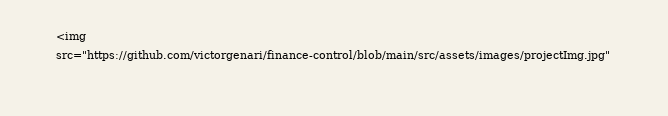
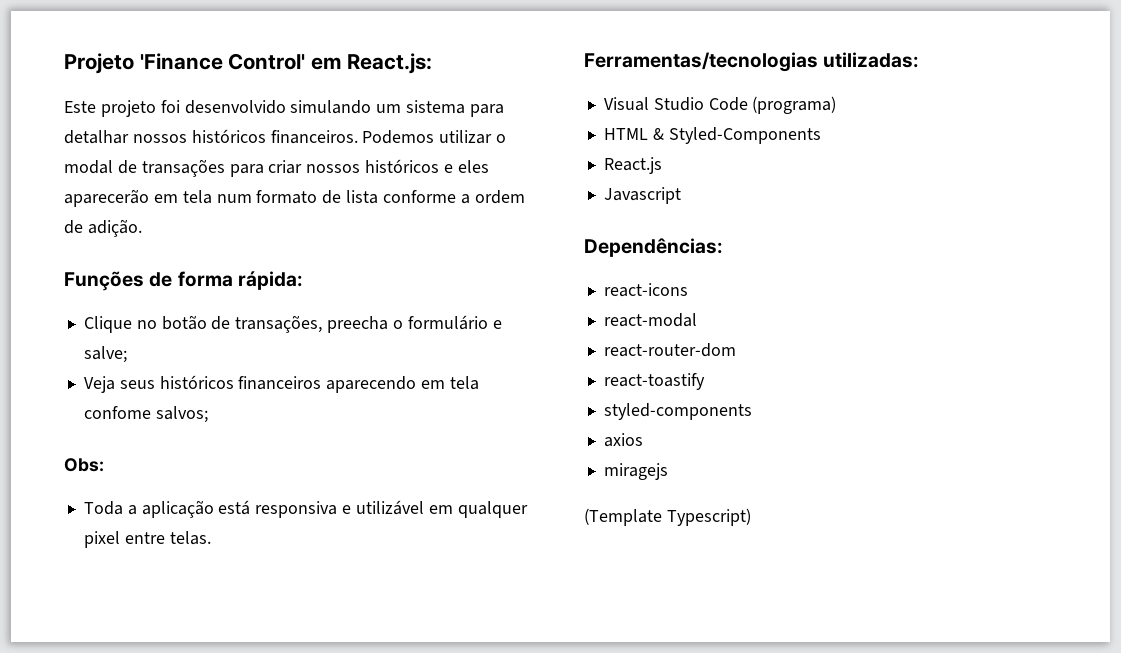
[56,32,86,42] [56,50,610,61] <img src="https://github.com/victorgenari/finance-control/blob/main/src/assets/images/projectImg.jpg" -> [64,53,432,74] [64,100,505,117] [64,129,507,144] [64,159,489,177] [64,189,525,207] [64,219,142,237] [64,271,303,291] [83,315,502,333] [83,346,127,363] [83,375,479,393] [83,406,208,423] [64,458,104,472] [83,500,528,518] [83,531,211,548] [584,52,920,72] [603,96,837,114] [603,127,821,144] [603,157,662,174] [603,187,681,204] [584,238,723,257] [603,283,688,297] [603,313,697,327] [603,343,736,357] [603,373,705,390] [603,403,752,420] [603,433,643,447] [603,463,668,480] [584,508,751,526] Projeto 'Finance Control' em React.js: // Este projeto foi desenvolvido simulando um sistema para detalhar nossos históricos financeiros. Podemos utilizar o modal de transações para criar nossos históricos e eles aparecerão em tela num formato de lista conforme a ordem de adição. // Funções de forma rápida: // Clique no botão de transações, preecha o formulário e salve; // Veja seus históricos financeiros aparecendo em tela confome salvos; // Obs: // Toda a aplicação está responsiva e utilizável em qualquer pixel entre telas. // Ferramentas/tecnologias utilizadas: // Visual Studio Code (programa) // HTML & Styled-Components // React.js // Javascript // Dependências: // react-icons // react-modal // react-router-dom // react-toastify // styled-components // axios // miragejs // (Template Typescript)

